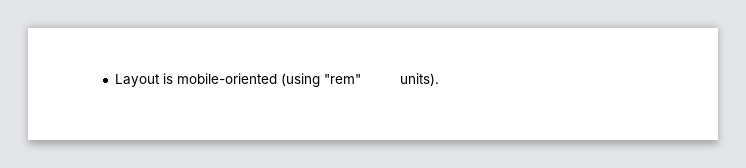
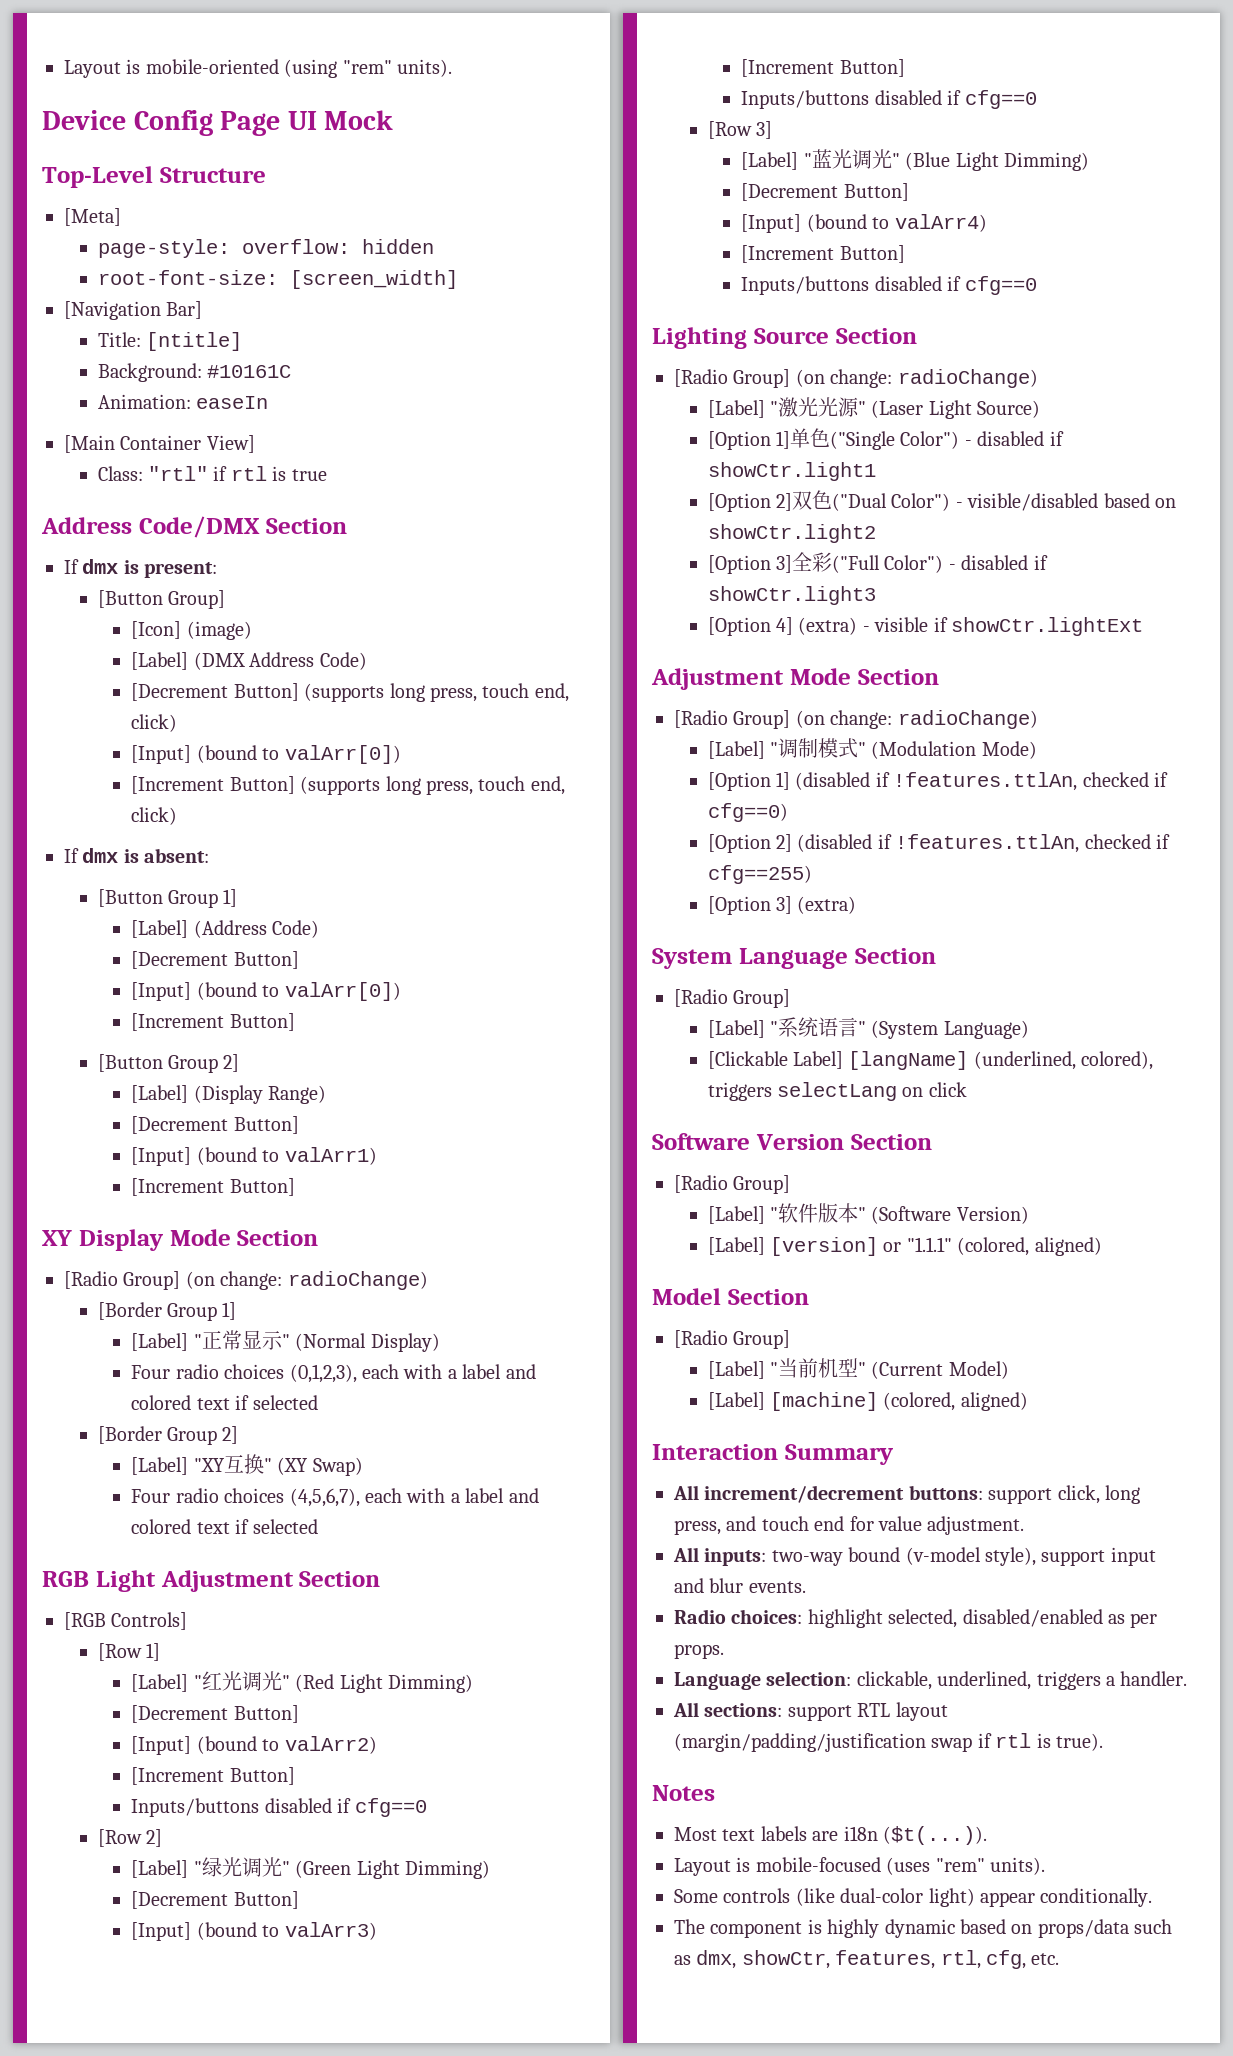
(439, 79) none -> [42,110,394,136] [42,166,266,188] [64,208,121,226] [97,239,434,258] [97,270,458,289] [64,301,203,320] [97,332,243,351] [97,363,292,382] [97,394,269,409] [64,435,255,453] [97,466,327,481] [41,516,347,538] [64,559,218,578] [97,590,226,609] [131,621,252,640] [131,652,367,670] [131,683,569,702] [131,714,178,732] [131,745,401,764] [131,776,565,795] [131,807,178,825] [64,848,210,863] [97,889,238,908] [131,920,320,938] [131,951,299,969] [131,982,401,1001] [131,1013,295,1031] [97,1054,240,1073] [131,1085,327,1104] [131,1116,299,1134] [131,1147,377,1166] [131,1178,295,1196] [42,1229,319,1251] [64,1271,428,1290] [97,1302,237,1321] [131,1330,440,1352] [131,1364,536,1383] [131,1395,318,1410] [97,1426,239,1445] [131,1454,363,1476] [131,1488,539,1507] [131,1519,318,1534] [42,1570,381,1592] [64,1612,188,1630] [97,1643,161,1661] [131,1671,473,1693] [131,1705,299,1723] [131,1736,377,1755] [131,1767,295,1785] [131,1798,427,1817] [97,1829,163,1847] [131,1857,490,1879] [131,1891,299,1909] [131,1922,377,1941] [741,59,905,77] [741,90,1037,109] [707,121,773,139] [741,149,1089,171] [741,183,909,201] [741,214,987,233] [741,245,905,263] [741,276,1037,295] [652,327,917,349] [674,369,1038,388] [707,397,1041,419] [707,428,1064,450] [707,462,876,481] [707,490,1177,512] [707,524,876,543] [707,552,1048,574] [707,586,876,605] [707,617,1144,636] [651,668,939,690] [674,710,1038,729] [707,738,1037,759] [707,772,1169,791] [707,803,788,822] [707,834,1171,853] [707,865,812,884] [707,896,857,915] [652,948,936,969] [674,989,791,1008] [707,1017,1029,1039] [707,1051,1154,1070] [707,1082,967,1101] [652,1133,932,1150] [674,1175,791,1194] [707,1203,1029,1224] [707,1237,1102,1256] [652,1288,809,1305] [674,1330,791,1349] [707,1358,1009,1379] [707,1392,1028,1411] [652,1444,894,1465] [673,1485,1140,1504] [674,1516,1025,1535] [673,1547,1156,1566] [674,1578,806,1593] [674,1609,1158,1628] [674,1644,724,1659] [674,1671,1188,1690] [673,1702,948,1721] [674,1733,1103,1752] [652,1785,715,1801] [674,1826,987,1845] [674,1857,1045,1876] [674,1888,1153,1907] [674,1919,1173,1938] [674,1950,1060,1969] // Device Config Page UI Mock // Top-Level Structure // [Meta] // page-style: overflow: hidden // root-font-size: [screen_width] // [Navigation Bar] // Title: [ntitle] // Background: #10161C // Animation: easeIn // [Main Container View] // Class: "rtl" if rtl is true // Address Code/DMX Section // If dmx is present: // [Button Group] // [Icon] (image) // [Label] (DMX Address Code) // [Decrement Button] (supports long press, touch end, click) // [Input] (bound to valArr[0]) // [Increment Button] (supports long press, touch end, click) // If dmx is absent: // [Button Group 1] // [Label] (Address Code) // [Decrement Button] // [Input] (bound to valArr[0]) // [Increment Button] // [Button Group 2] // [Label] (Display Range) // [Decrement Button] // [Input] (bound to valArr1) // [Increment Button] // XY Display Mode Section // [Radio Group] (on change: radioChange) // [Border Group 1] // [Label] "正常显示" (Normal Display) // Four radio choices (0,1,2,3), each with a label and colored text if selected // [Border Group 2] // [Label] "XY互换" (XY Swap) // Four radio choices (4,5,6,7), each with a label and colored text if selected // RGB Light Adjustment Section // [RGB Controls] // [Row 1] // [Label] "红光调光" (Red Light Dimming) // [Decrement Button] // [Input] (bound to valArr2) // [Increment Button] // Inputs/buttons disabled if cfg==0 // [Row 2] // [Label] "绿光调光" (Green Light Dimming) // [Decrement Button] // [Input] (bound to valArr3) // [Increment Button] // Inputs/buttons disabled if cfg==0 // [Row 3] // [Label] "蓝光调光" (Blue Light Dimming) // [Decrement Button] // [Input] (bound to valArr4) // [Increment Button] // Inputs/buttons disabled if cfg==0 // Lighting Source Section // [Radio Group] (on change: radioChange) // [Label] "激光光源" (Laser Light Source) // [Option 1]单色("Single Color") - disabled if showCtr.light1 // [Option 2]双色("Dual Color") - visible/disabled based on showCtr.light2 // [Option 3]全彩("Full Color") - disabled if showCtr.light3 // [Option 4] (extra) - visible if showCtr.lightExt // Adjustment Mode Section // [Radio Group] (on change: radioChange) // [Label] "调制模式" (Modulation Mode) // [Option 1] (disabled if !features.ttlAn, checked if cfg==0) // [Option 2] (disabled if !features.ttlAn, checked if cfg==255) // [Option 3] (extra) // System Language Section // [Radio Group] // [Label] "系统语言" (System Language) // [Clickable Label] [langName] (underlined, colored), triggers selectLang on click // Software Version Section // [Radio Group] // [Label] "软件版本" (Software Version) // [Label] [version] or "1.1.1" (colored, aligned) // Model Section // [Radio Group] // [Label] "当前机型" (Current Model) // [Label] [machine] (colored, aligned) // Interaction Summary // All increment/decrement buttons: support click, long press, and touch end for value adjustment. // All inputs: two-way bound (v-model style), support input and blur events. // Radio choices: highlight selected, disabled/enabled as per props. // Language selection: clickable, underlined, triggers a handler. // All sections: support RTL layout (margin/padding/justification swap if rtl is true). // Notes // Most text labels are i18n ($t(...)). // Layout is mobile-focused (uses "rem" units). // Some controls (like dual-color light) appear conditionally. // The component is highly dynamic based on props/data such as dmx, showCtr, features, rtl, cfg, etc.

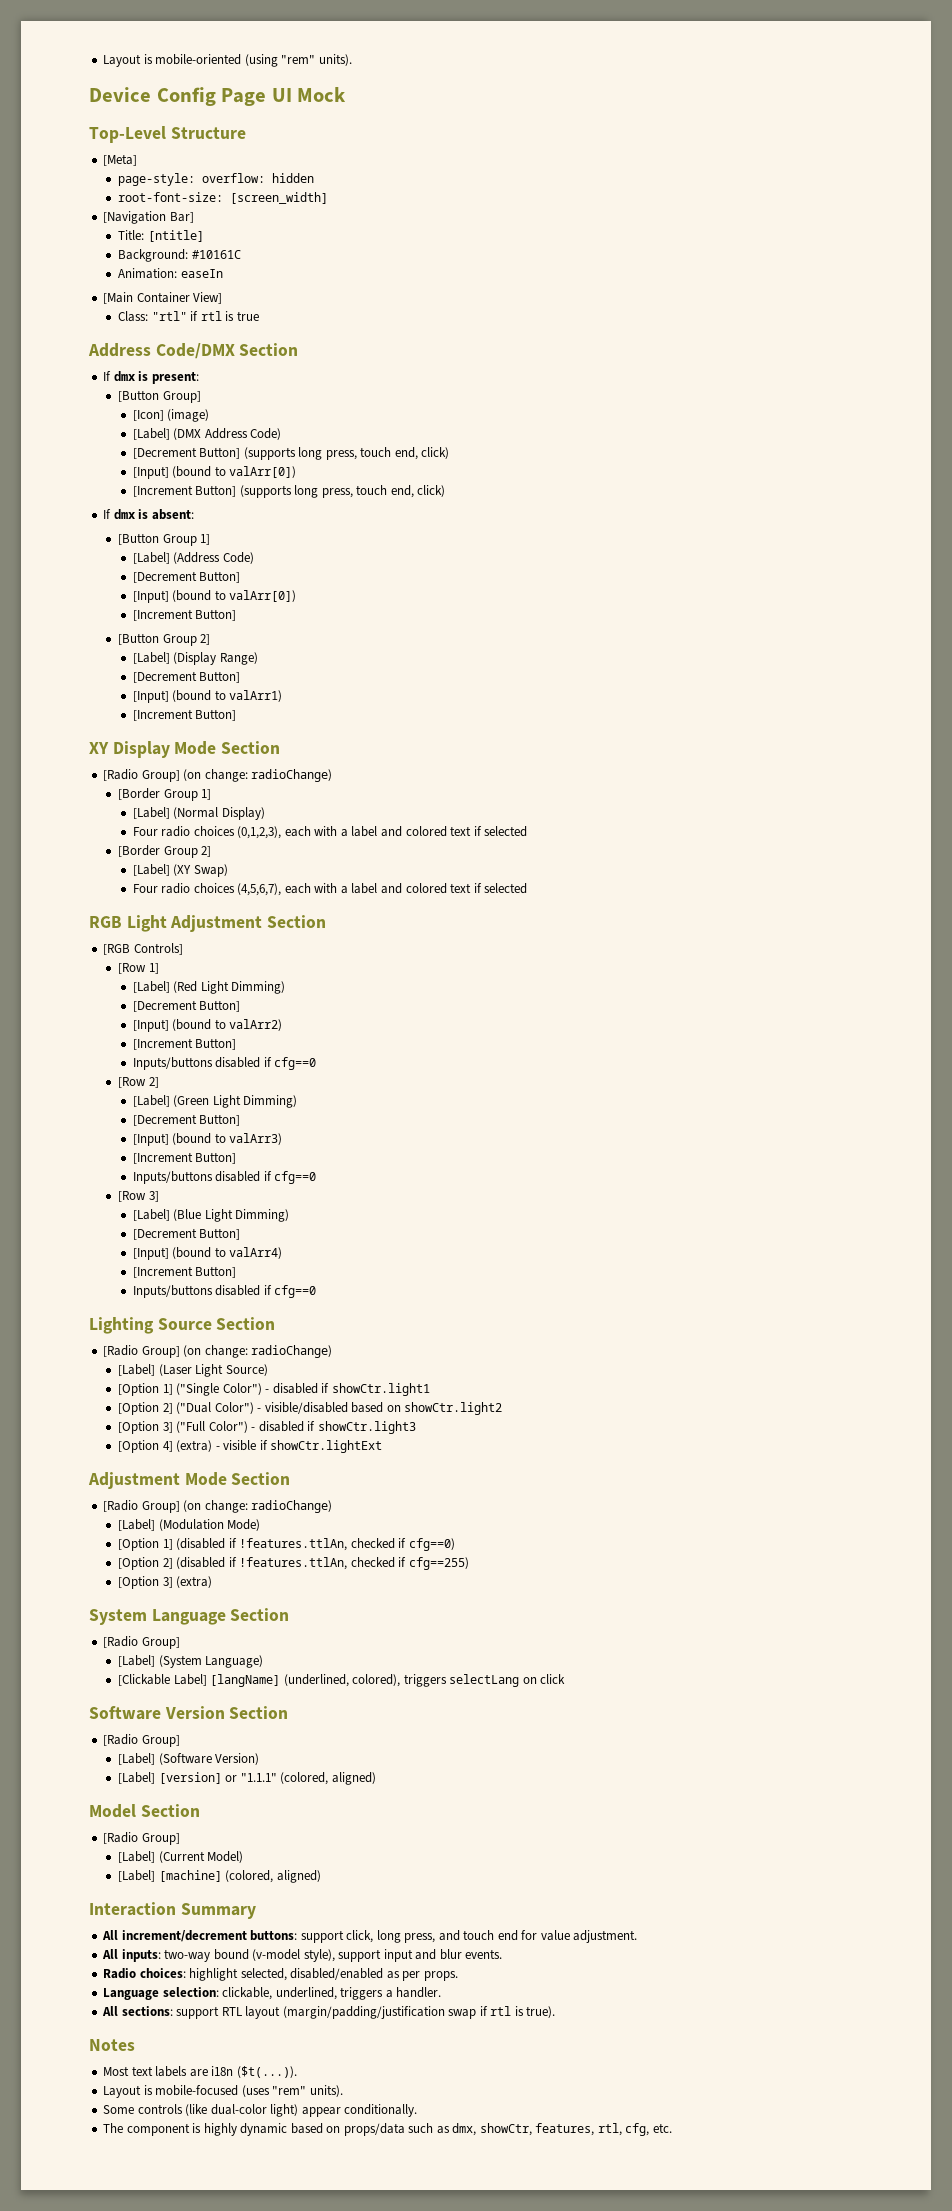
[193,1330,290,1350] "正常显示" -> (170, 813) none
[193,1454,272,1474] "XY互换" -> (170, 870) none
[193,1671,290,1691] "红光调光" -> (170, 987) none
[193,1857,290,1877] "绿光调光" -> (170, 1101) none
[803,149,900,169] "蓝光调光" -> (170, 1215) none
[770,397,867,417] "激光光源" -> (156, 1370) none
[790,428,831,448] 单色 -> (173, 1389) none
[792,490,833,510] 双色 -> (173, 1408) none
[792,552,833,572] 全彩 -> (173, 1427) none
[770,738,867,758] "调制模式" -> (156, 1525) none
[770,1017,867,1037] "系统语言" -> (156, 1661) none
[770,1203,867,1223] "软件版本" -> (156, 1759) none
[770,1358,867,1378] "当前机型" -> (156, 1857) none

